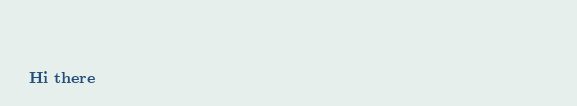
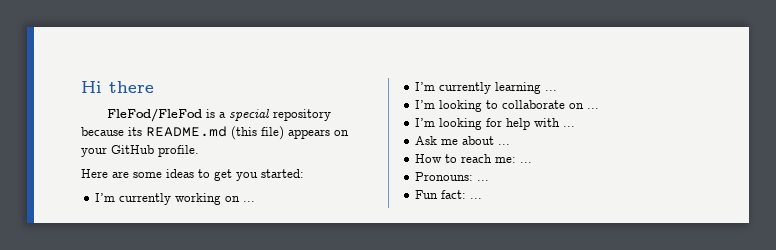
(95, 77) none -> [106,108,331,122] [81,126,349,140] [81,145,199,157] [81,169,304,181] [95,193,256,205] [415,82,558,94] [415,100,600,112] [415,118,576,130] [415,136,511,145] [415,154,533,163] [415,172,490,181] [415,190,483,199] // FleFod/FleFod is a special repository because its README.md (this file) appears on your GitHub profile. // Here are some ideas to get you started: // I’m currently working on ... // I’m currently learning ... // I’m looking to collaborate on ... // I’m looking for help with ... // Ask me about ... // How to reach me: ... // Pronouns: ... // Fun fact: ...

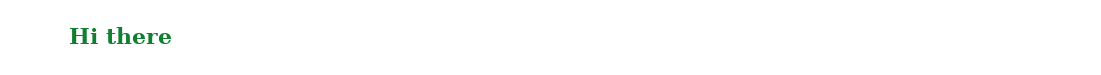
[106,108,331,122] [81,126,349,140] [81,145,199,157] [81,169,304,181] [95,193,256,205] [415,82,558,94] [415,100,600,112] [415,118,576,130] [415,136,511,145] [415,154,533,163] [415,172,490,181] [415,190,483,199] // FleFod/FleFod is a special repository because its README.md (this file) appears on your GitHub profile. // Here are some ideas to get you started: // I’m currently working on ... // I’m currently learning ... // I’m looking to collaborate on ... // I’m looking for help with ... // Ask me about ... // How to reach me: ... // Pronouns: ... // Fun fact: ... -> (172, 35) none

